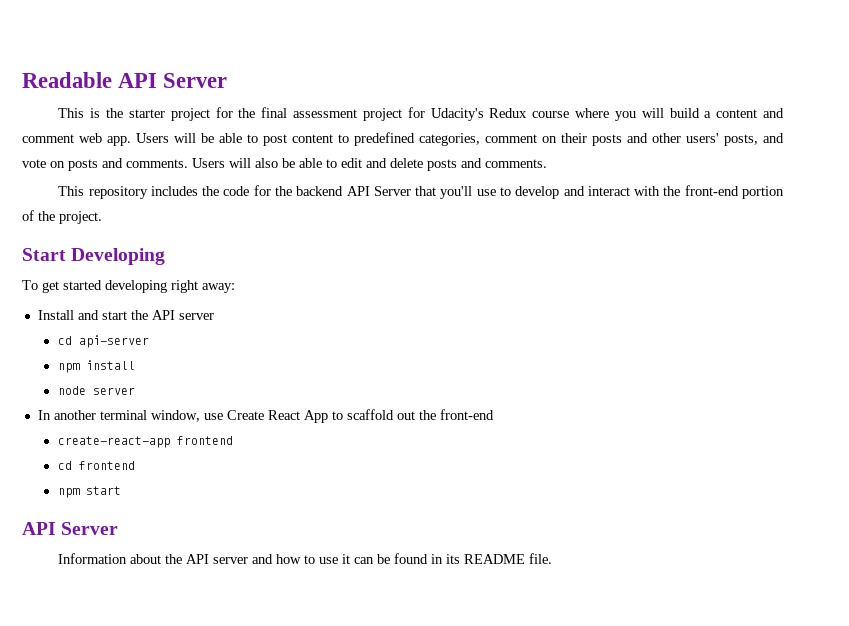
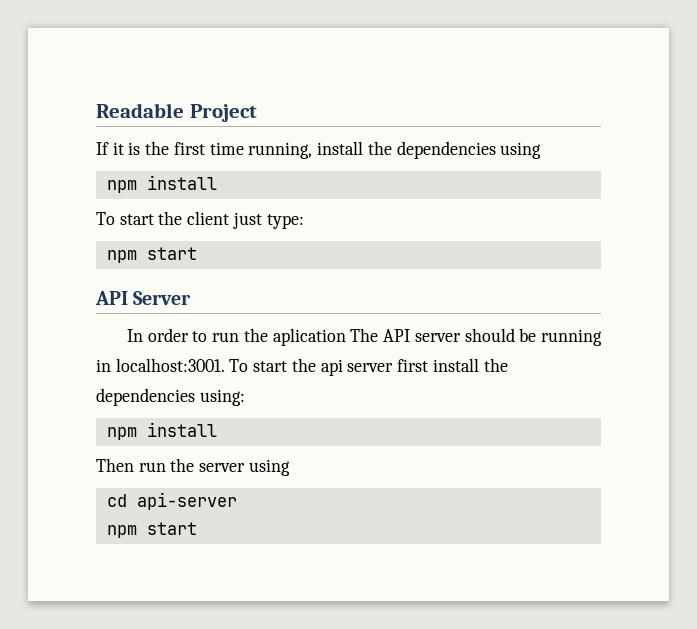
[118,73,228,88] [58,107,784,121] [22,132,784,146] [22,158,547,171] [58,185,785,199] [22,210,102,224] [22,248,166,265] [22,280,235,293] [37,310,214,320] [57,335,149,348] [57,360,135,373] [57,386,135,395] [37,409,494,423] [57,436,233,448] [57,461,135,470] [57,486,121,498] [22,522,119,535] [58,553,553,564] API Server // This is the starter project for the final assessment project for Udacity's Redux course where you will build a content and comment web app. Users will be able to post content to predefined categories, comment on their posts and other users' posts, and vote on posts and comments. Users will also be able to edit and delete posts and comments. // This repository includes the code for the backend API Server that you'll use to develop and interact with the front-end portion of the project. // Start Developing // To get started developing right away: // Install and start the API server // cd api-server // npm install // node server // In another terminal window, use Create React App to scaffold out the front-end // create-react-app frontend // cd frontend // npm start // API Server // Information about the API server and how to use it can be found in its README file. -> [189,104,257,122] [96,141,542,159] [106,175,217,193] [96,211,304,229] [106,247,197,263] [95,291,192,305] [126,328,602,346] [96,358,508,376] [96,388,245,406] [106,422,217,440] [96,458,290,476] [106,492,237,510] [106,522,197,538] Project // If it is the first time running, install the dependencies using // npm install // To start the client just type: // npm start // API Server // In order to run the aplication The API server should be running in localhost:3001. To start the api server first install the dependencies using: // npm install // Then run the server using // cd api-server // npm start

